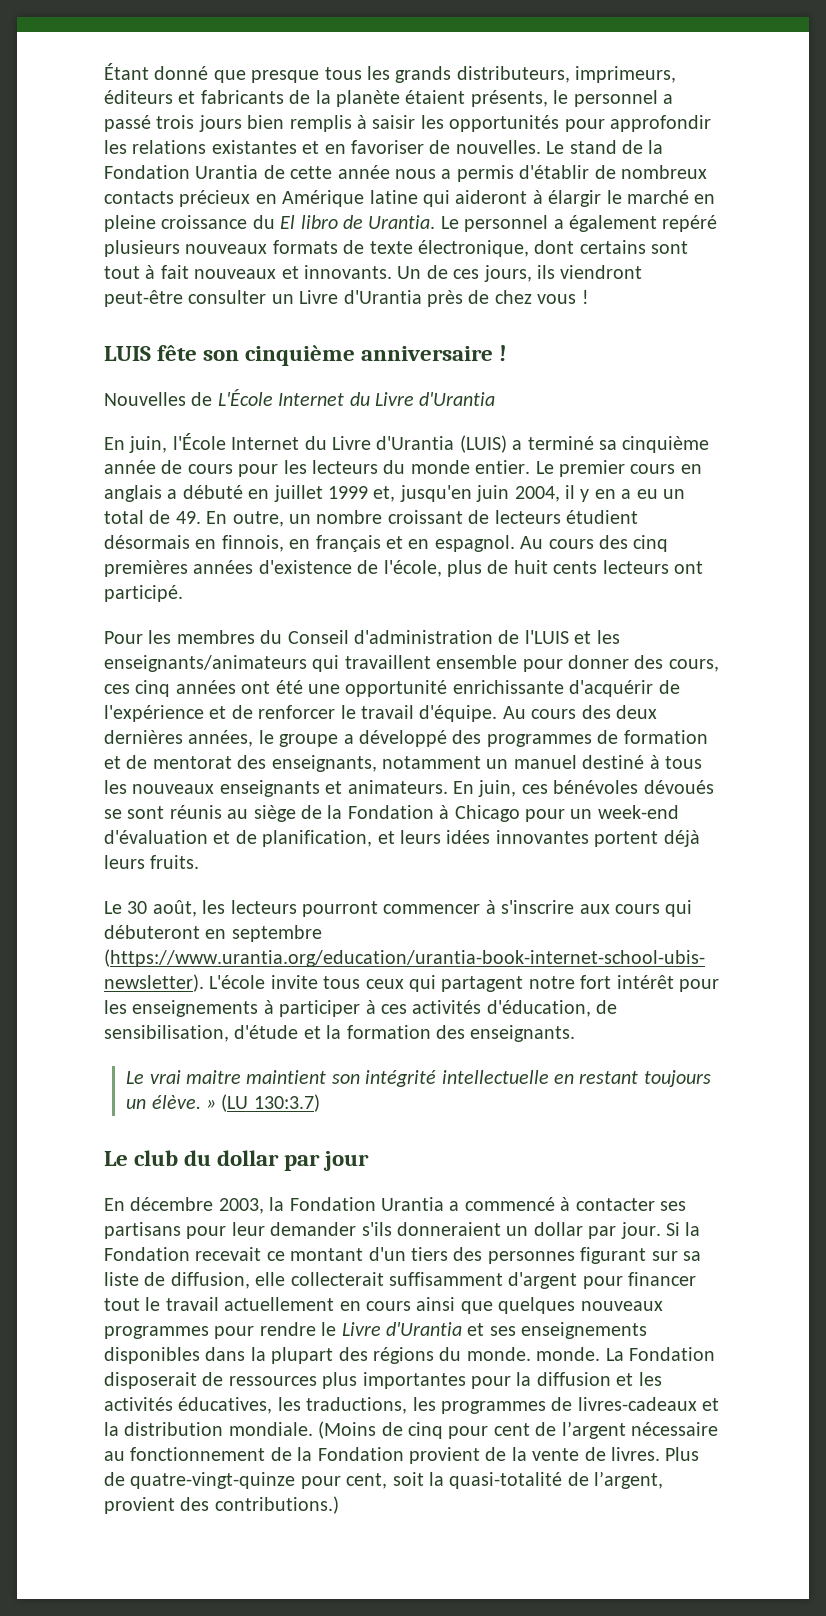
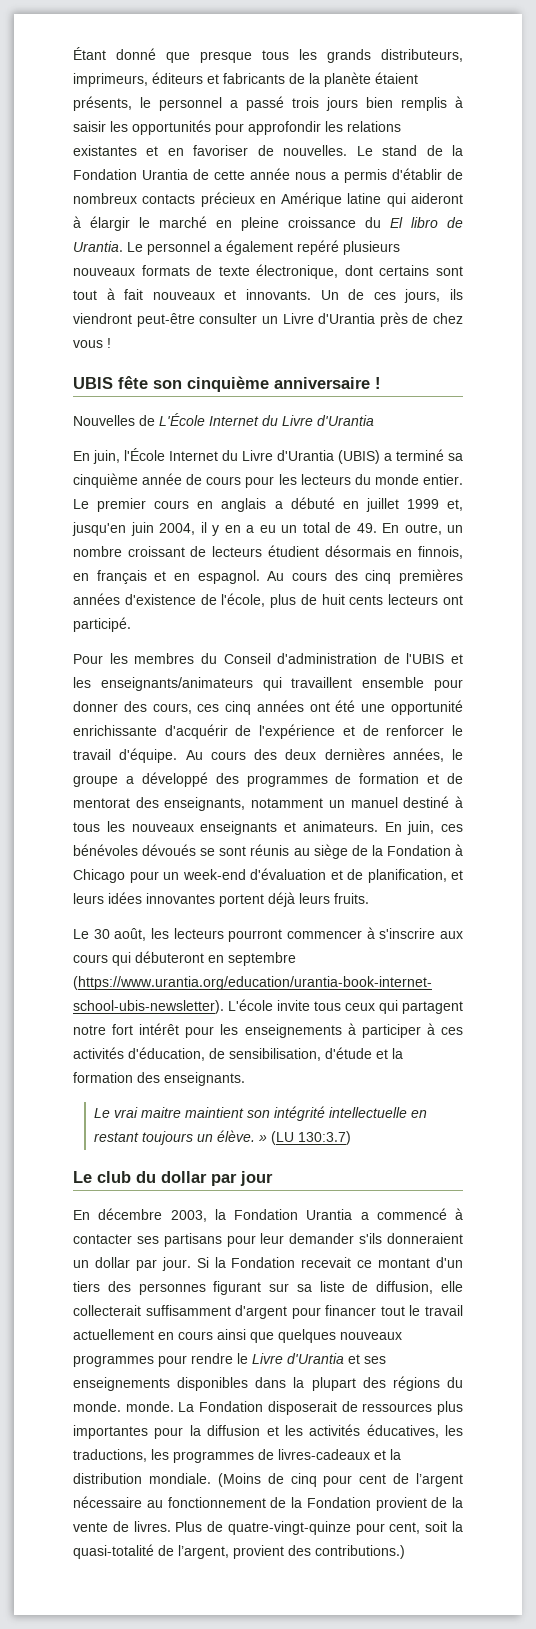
[104,346,151,361] LUIS -> [73,377,113,389] UBIS
[459,435,507,453] (LUIS) -> [338,450,380,464] (UBIS)
[524,630,569,644] l'LUIS -> [406,653,445,664] l'UBIS

